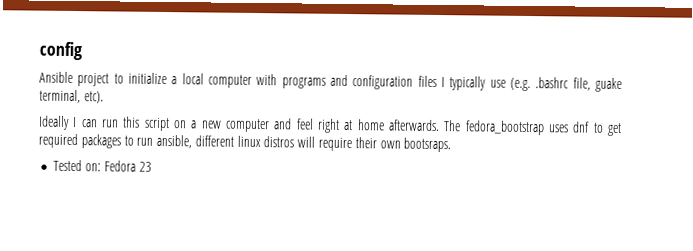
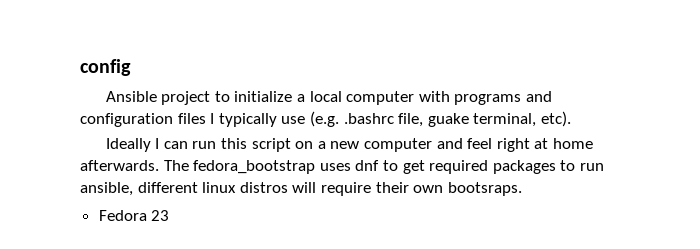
[53,159,102,172] Tested on: -> (522, 189) none

